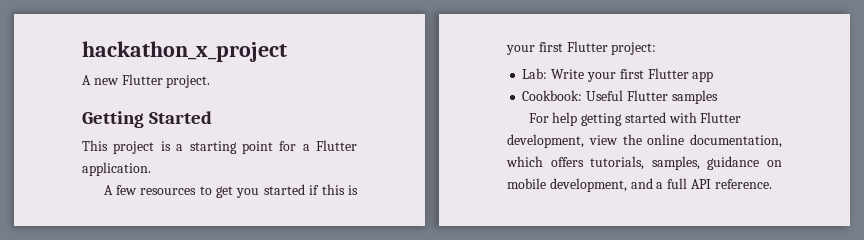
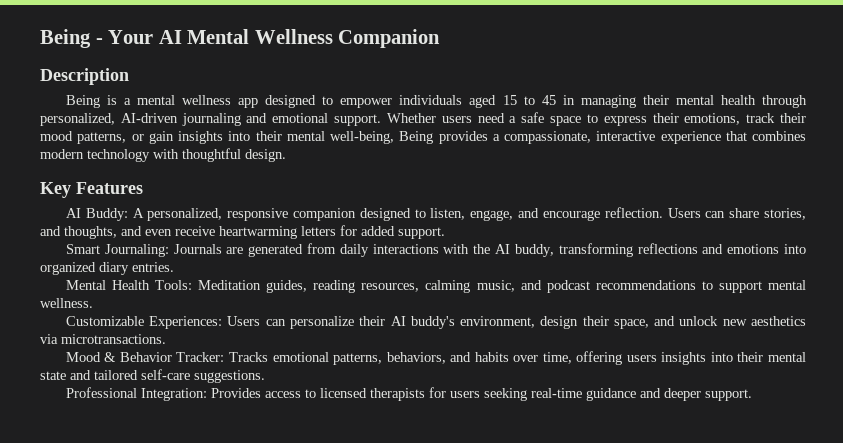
[82,41,287,62] [82,74,211,88] [82,111,213,128] [82,140,357,154] [82,162,151,176] [103,184,358,198] [506,41,657,55] [522,68,714,82] [522,90,718,104] [528,112,742,126] [507,134,782,148] [506,156,782,170] [507,178,772,192] hackathon_x_project // A new Flutter project. // Getting Started // This project is a starting point for a Flutter application. // A few resources to get you started if this is your first Flutter project: // Lab: Write your first Flutter app // Cookbook: Useful Flutter samples // For help getting started with Flutter development, view the online documentation, which offers tutorials, samples, guidance on mobile development, and a full API reference. -> [40,29,441,48] [40,68,129,85] [65,95,808,108] [40,112,807,126] [40,131,806,144] [40,148,286,162] [40,182,143,198] [65,207,806,221] [40,225,445,239] [65,243,806,257] [40,262,174,275] [65,280,806,293] [40,298,93,308] [65,316,806,329] [40,334,166,344] [65,351,806,365] [40,369,265,383] [65,387,752,401] Being - Your AI Mental Wellness Companion // Description // Being is a mental wellness app designed to empower individuals aged 15 to 45 in managing their mental health through personalized, AI-driven journaling and emotional support. Whether users need a safe space to express their emotions, track their mood patterns, or gain insights into their mental well-being, Being provides a compassionate, interactive experience that combines modern technology with thoughtful design. // Key Features // AI Buddy: A personalized, responsive companion designed to listen, engage, and encourage reflection. Users can share stories, and thoughts, and even receive heartwarming letters for added support. // Smart Journaling: Journals are generated from daily interactions with the AI buddy, transforming reflections and emotions into organized diary entries. // Mental Health Tools: Meditation guides, reading resources, calming music, and podcast recommendations to support mental wellness. // Customizable Experiences: Users can personalize their AI buddy's environment, design their space, and unlock new aesthetics via microtransactions. // Mood & Behavior Tracker: Tracks emotional patterns, behaviors, and habits over time, offering users insights into their mental state and tailored self-care suggestions. // Professional Integration: Provides access to licensed therapists for users seeking real-time guidance and deeper support.

